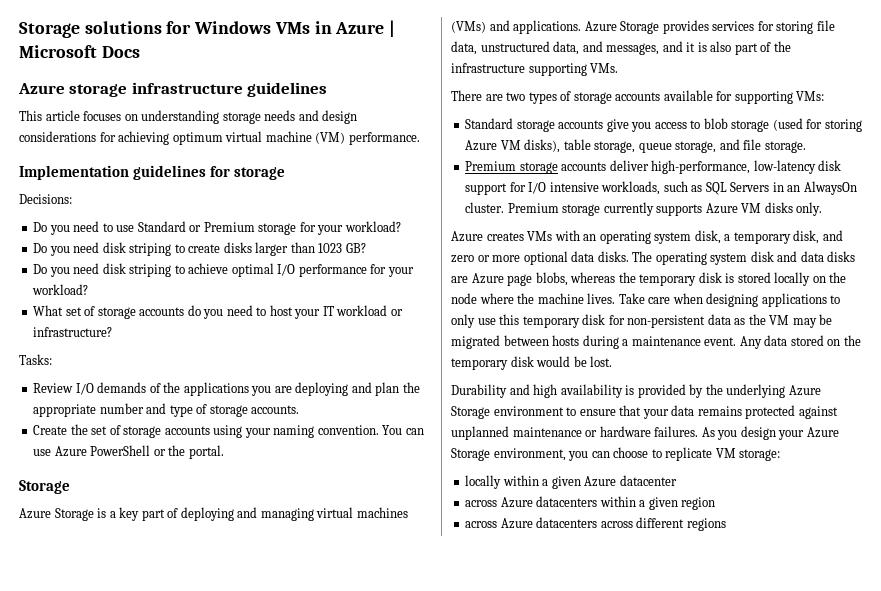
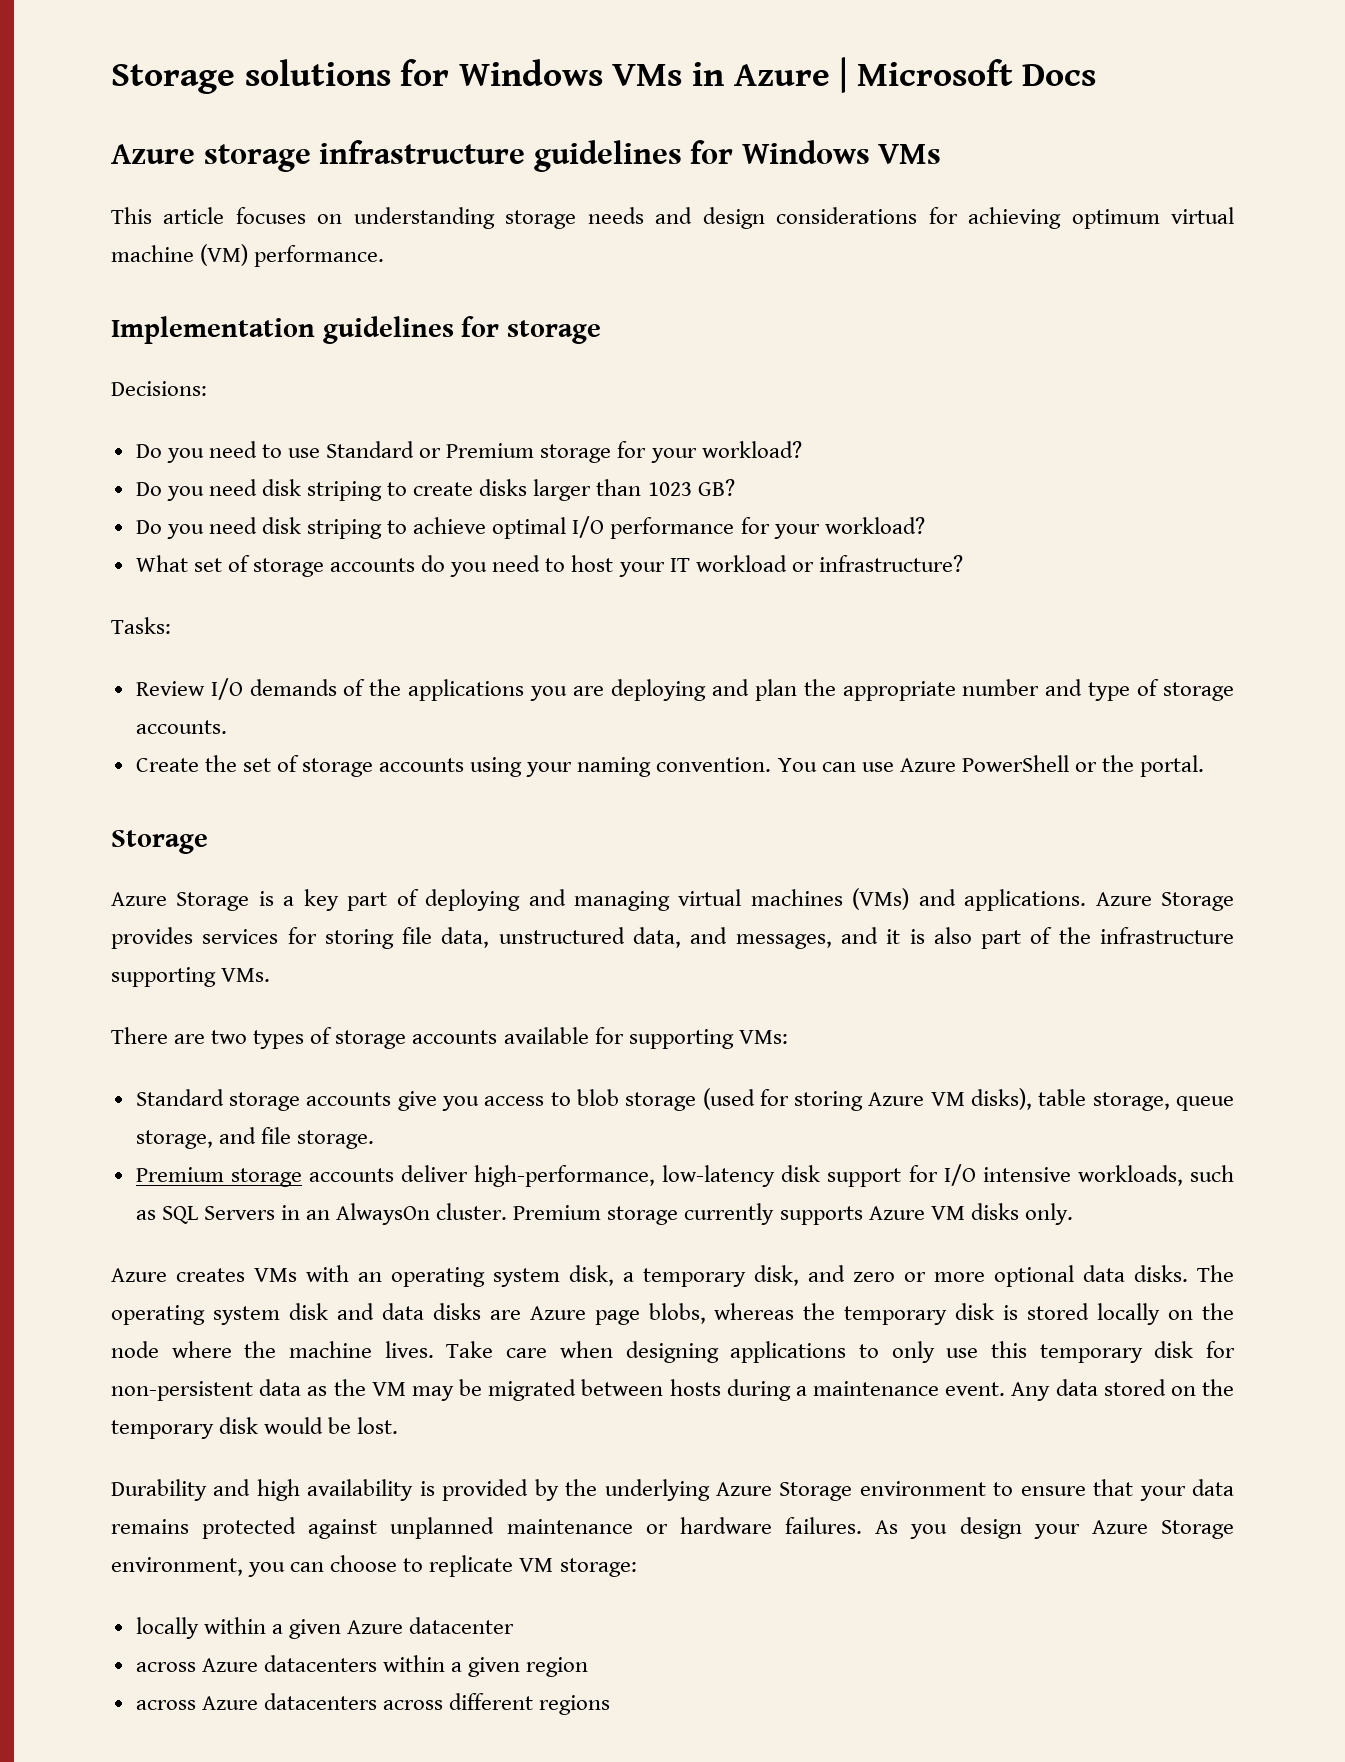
(328, 89) none -> [690,140,942,164] for Windows VMs

